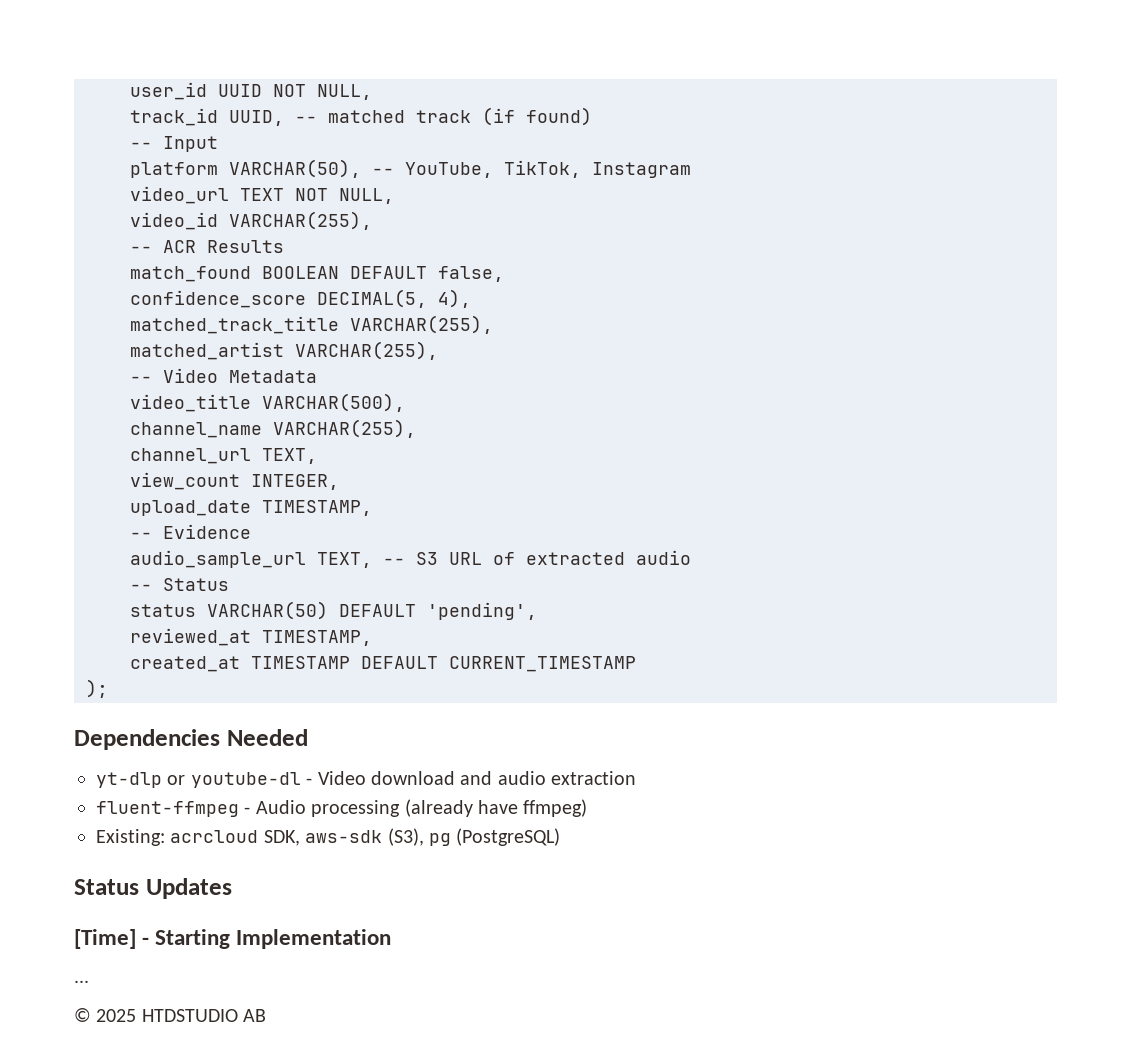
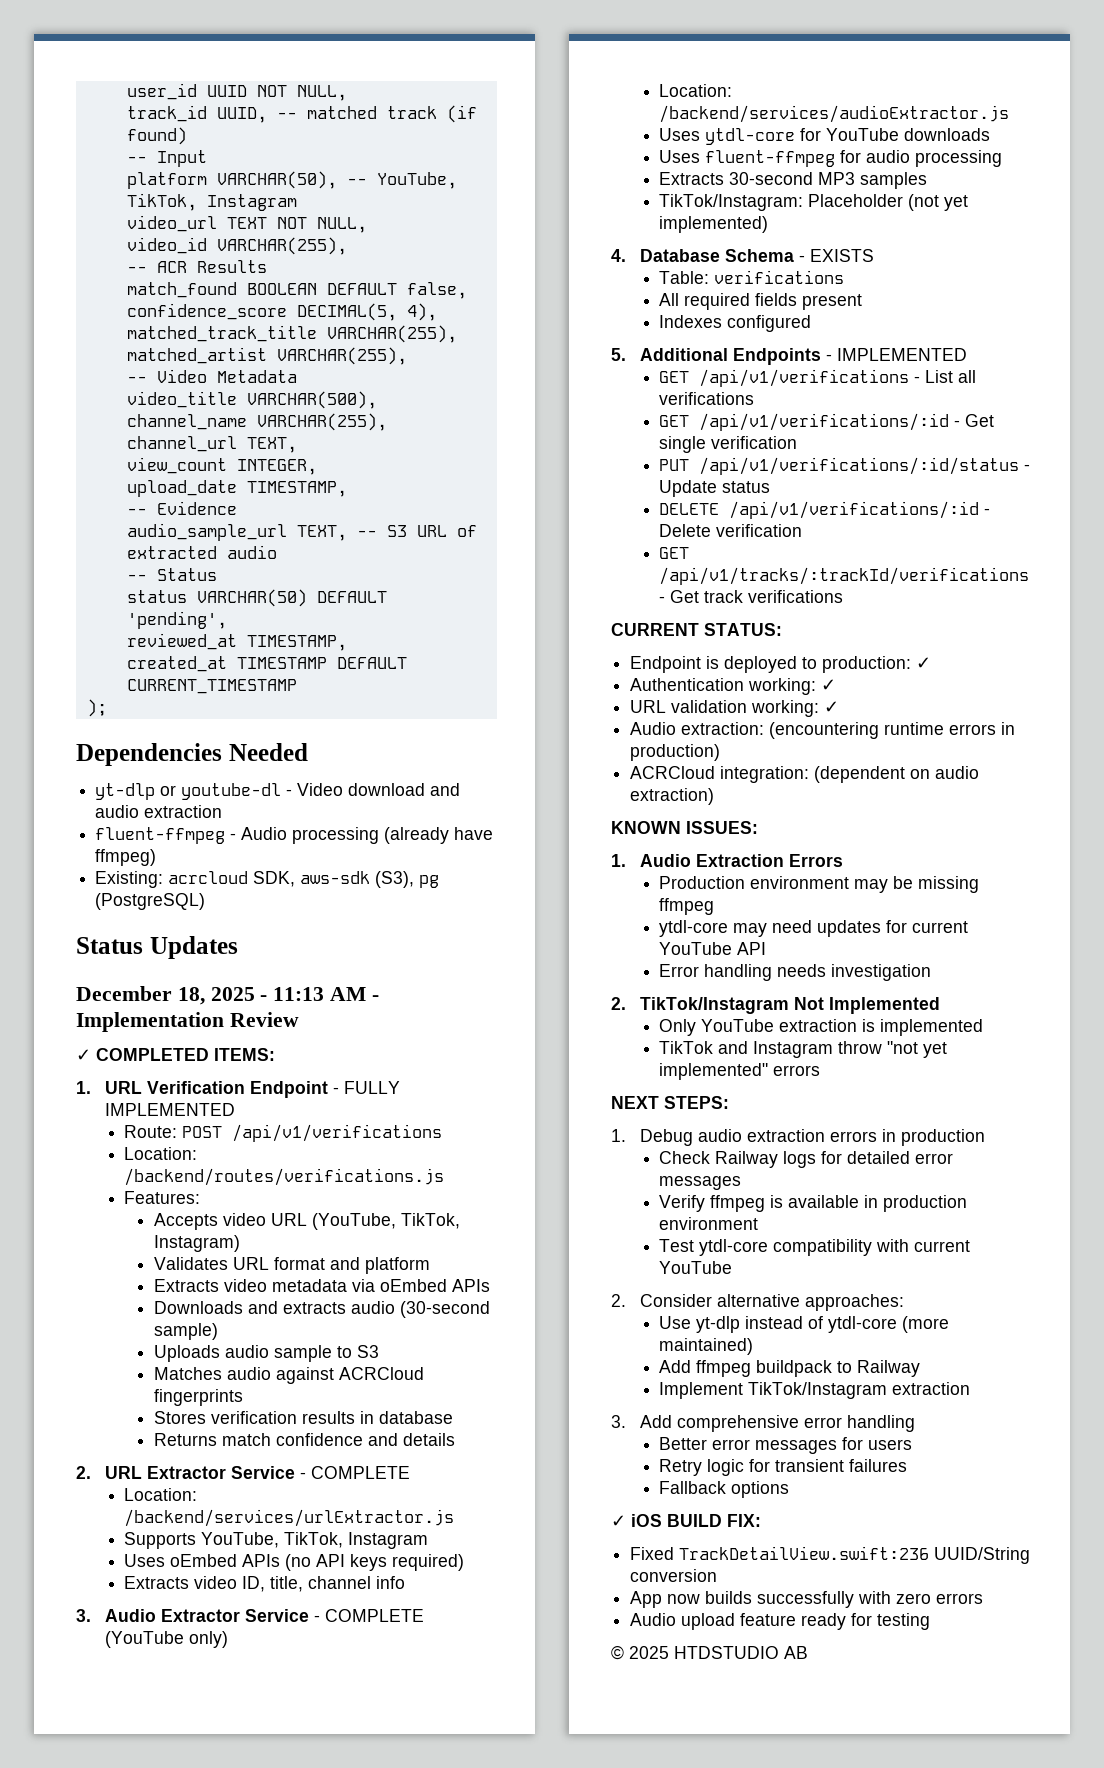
[74,929,392,949] [74,980,89,983] [Time] - Starting Implementation // ... -> [76,986,379,1005] [76,1012,299,1032] [76,1048,275,1061] [76,1081,401,1098] [105,1103,236,1116] [124,1124,443,1142] [124,1147,198,1160] [124,1168,445,1186] [124,1191,201,1204] [153,1213,460,1230] [153,1235,240,1252] [153,1257,430,1274] [153,1279,490,1292] [153,1301,490,1318] [153,1323,218,1340] [153,1345,379,1362] [153,1367,424,1384] [153,1389,243,1406] [153,1411,453,1424] [153,1433,455,1446] [76,1466,411,1479] [124,1488,198,1501] [124,1509,455,1527] [124,1532,429,1549] [124,1554,465,1571] [124,1576,406,1592] [76,1609,425,1622] [105,1631,229,1648] [659,84,733,97] [659,105,1010,123] [659,128,991,145] [659,150,1003,167] [659,172,928,189] [659,194,969,211] [659,216,769,233] [611,249,875,262] [659,270,845,284] [659,293,863,310] [659,315,812,332] [611,348,968,365] [659,369,977,387] [659,392,755,405] [659,413,995,431] [659,436,798,453] [659,457,1031,475] [659,480,771,497] [659,501,991,519] [659,524,803,537] [659,547,690,559] [659,567,1030,585] [659,590,844,603] [611,623,782,636] [630,656,932,673] [630,678,837,695] [630,700,840,717] [630,722,1016,739] [630,744,721,761] [630,766,980,783] [630,788,715,805] [611,821,758,834] [611,854,844,867] [659,876,980,893] [659,898,715,915] [659,920,969,937] [659,942,767,955] [659,964,932,981] [611,997,941,1014] [659,1019,984,1036] [659,1041,948,1058] [659,1063,821,1080] [611,1096,729,1109] [611,1129,986,1146] [659,1151,954,1168] [659,1176,742,1190] [659,1195,968,1212] [659,1217,759,1230] [659,1239,971,1256] [659,1261,733,1274] [611,1294,905,1311] [659,1316,950,1333] [659,1338,754,1355] [659,1360,921,1377] [659,1382,971,1399] [611,1415,916,1432] [659,1437,913,1454] [659,1459,908,1476] [659,1481,790,1498] [611,1514,761,1527] [630,1546,1031,1564] [630,1569,718,1582] [630,1591,984,1608] [630,1613,931,1630] December 18, 2025 - 11:13 AM - Implementation Review // ✓ COMPLETED ITEMS: // 1. URL Verification Endpoint - FULLY IMPLEMENTED // Route: POST /api/v1/verifications // Location: /backend/routes/verifications.js // Features: // Accepts video URL (YouTube, TikTok, Instagram) // Validates URL format and platform // Extracts video metadata via oEmbed APIs // Downloads and extracts audio (30-second sample) // Uploads audio sample to S3 // Matches audio against ACRCloud fingerprints // Stores verification results in database // Returns match confidence and details // 2. URL Extractor Service - COMPLETE // Location: /backend/services/urlExtractor.js // Supports YouTube, TikTok, Instagram // Uses oEmbed APIs (no API keys required) // Extracts video ID, title, channel info // 3. Audio Extractor Service - COMPLETE (YouTube only) // Location: /backend/services/audioExtractor.js // Uses ytdl-core for YouTube downloads // Uses fluent-ffmpeg for audio processing // Extracts 30-second MP3 samples // TikTok/Instagram: Placeholder (not yet implemented) // 4. Database Schema - EXISTS // Table: verifications // All required fields present // Indexes configured // 5. Additional Endpoints - IMPLEMENTED // GET /api/v1/verifications - List all verifications // GET /api/v1/verifications/:id - Get single verification // PUT /api/v1/verifications/:id/status - Update status // DELETE /api/v1/verifications/:id - Delete verification // GET /api/v1/tracks/:trackId/verifications - Get track verifications // CURRENT STATUS: // Endpoint is deployed to production: ✓ // Authentication working: ✓ // URL validation working: ✓ // Audio extraction: (encountering runtime errors in production) // ACRCloud integration: (dependent on audio extraction) // KNOWN ISSUES: // 1. Audio Extraction Errors // Production environment may be missing ffmpeg // ytdl-core may need updates for current YouTube API // Error handling needs investigation // 2. TikTok/Instagram Not Implemented // Only YouTube extraction is implemented // TikTok and Instagram throw "not yet implemented" errors // NEXT STEPS: // 1. Debug audio extraction errors in production // Check Railway logs for detailed error messages // Verify ffmpeg is available in production environment // Test ytdl-core compatibility with current YouTube // 2. Consider alternative approaches: // Use yt-dlp instead of ytdl-core (more maintained) // Add ffmpeg buildpack to Railway // Implement TikTok/Instagram extraction // 3. Add comprehensive error handling // Better error messages for users // Retry logic for transient failures // Fallback options // ✓ iOS BUILD FIX: // Fixed TrackDetailView.swift:236 UUID/String conversion // App now builds successfully with zero errors // Audio upload feature ready for testing

